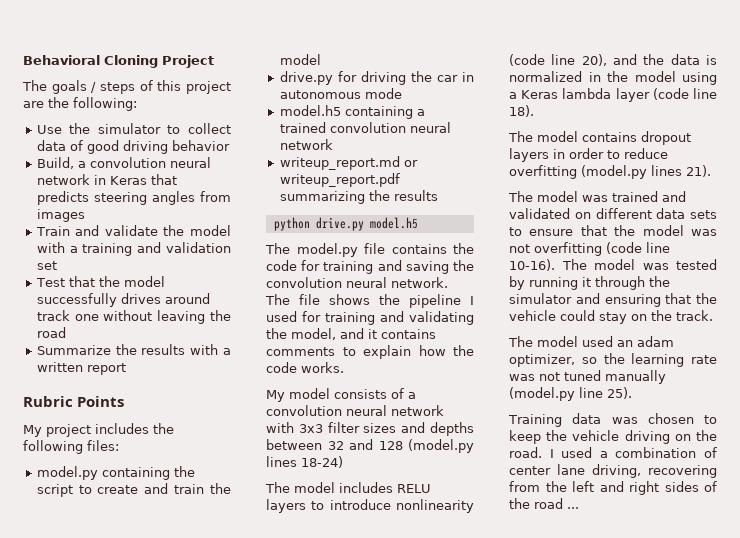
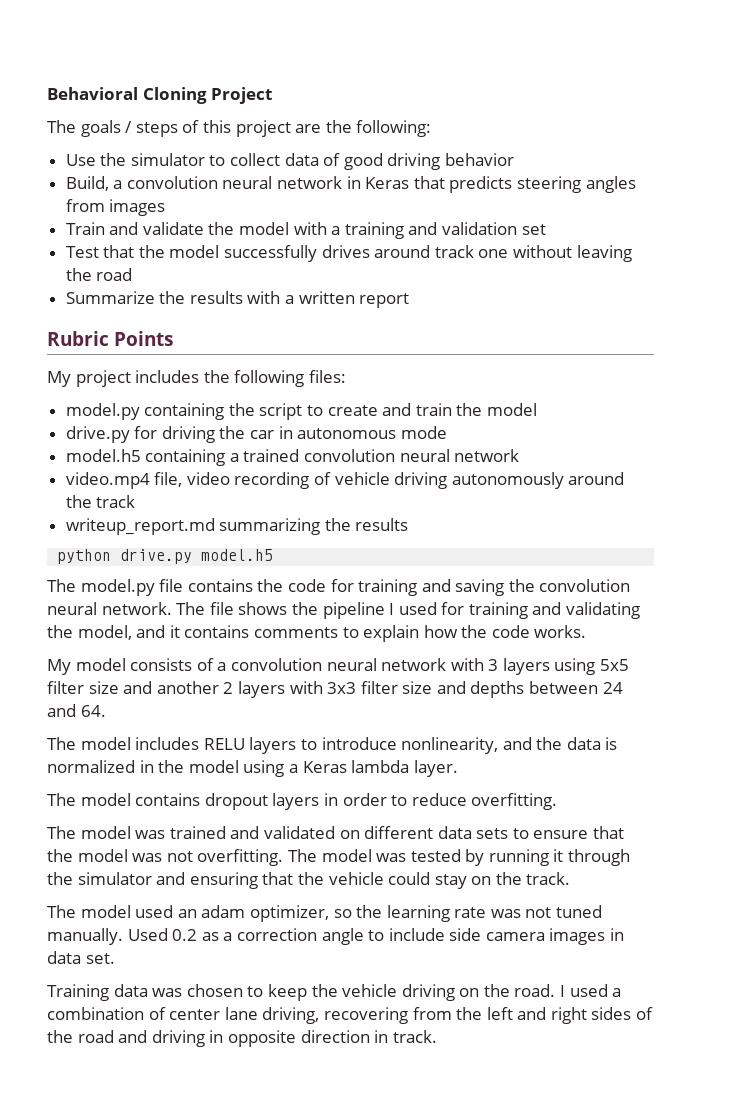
(333, 144) none -> [65,472,625,489] [65,495,136,508] // video.mp4 file, video recording of vehicle driving autonomously around the track
[403,160,418,167] [279,173,400,187] or writeup_report.pdf -> (215, 526) none
(294, 427) none -> [488,658,630,675] [47,681,323,698] 3 layers using 5x5 filter size and another 2 layers with
[363,423,397,433] sizes -> [402,681,433,694] size
[327,439,474,453] [266,456,343,468] 32 and 128 (model.py lines 18-24) -> [602,682,623,694] [47,704,106,717] 24 and 64.
[396,499,474,513] [509,54,607,66] nonlinearity (code line 20), -> [401,737,499,754] nonlinearity,
[615,88,717,102] [509,105,534,117] layer (code line 18). -> [413,760,458,777] layer.
[509,165,711,179] overfitting (model.py lines 21). -> [471,793,558,810] overfitting.
[534,242,670,256] [509,259,555,271] overfitting (code line 10-16). -> [197,849,284,866] overfitting.
[605,370,666,384] [509,387,632,401] manually (model.py line 25). -> [47,928,625,945] [47,951,115,964] manually. Used 0.2 as a correction angle to include side camera images in data set.
[567,507,579,509] ... -> [118,1030,437,1047] and driving in opposite direction in track.

